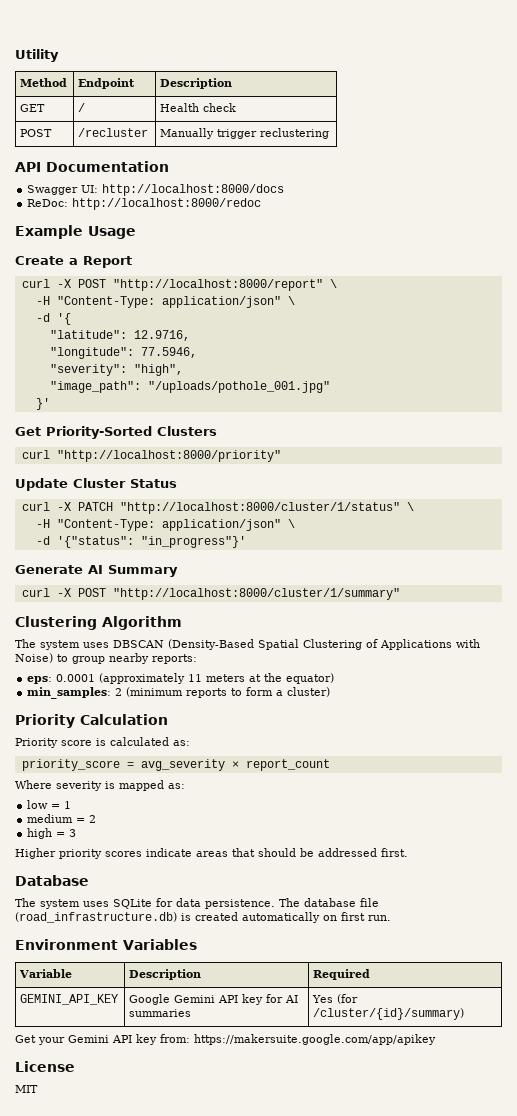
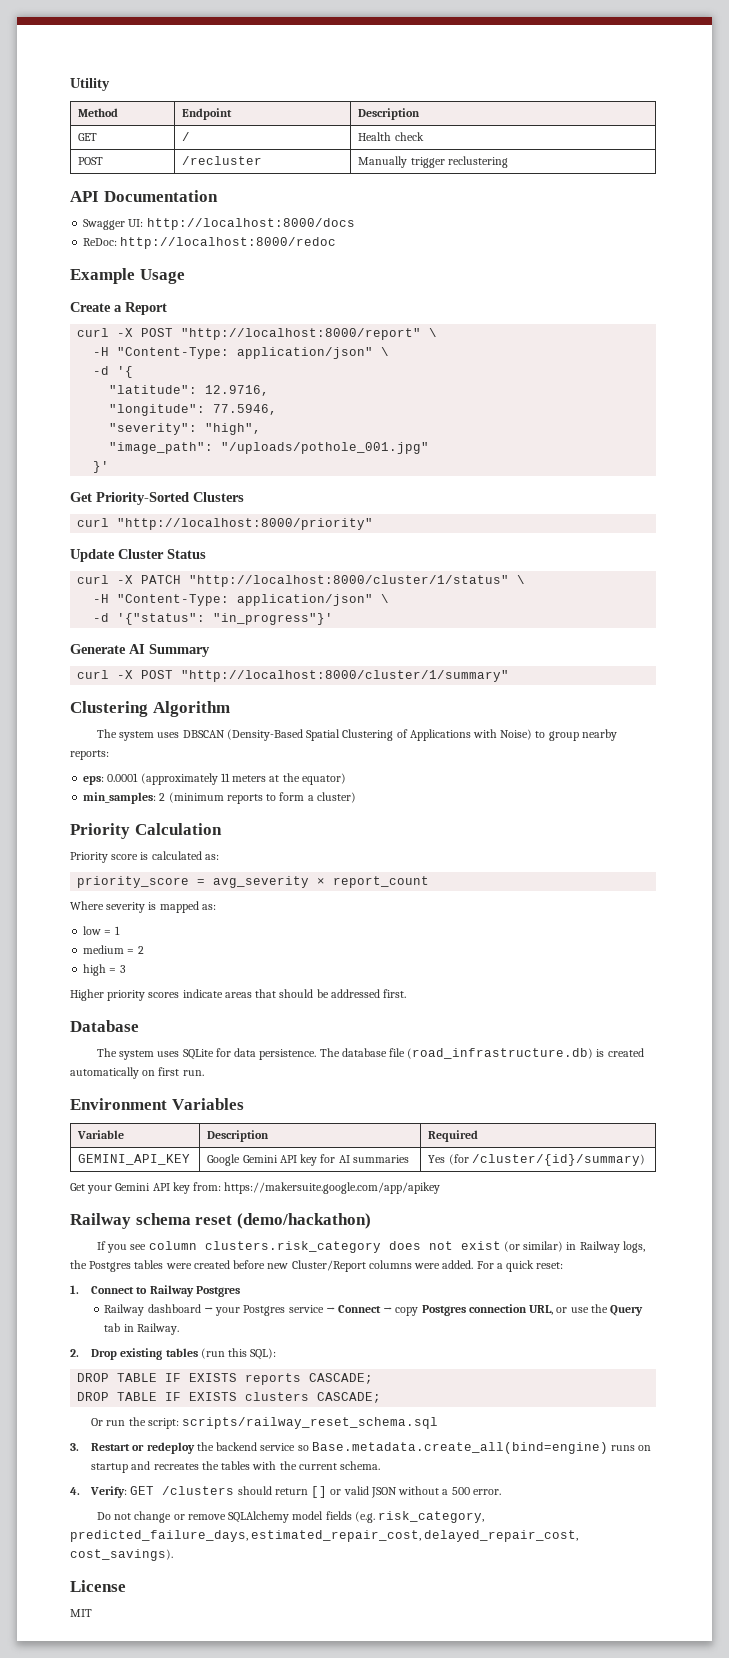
(436, 1039) none -> [70,1213,371,1229] [96,1241,645,1253] [70,1260,564,1272] [70,1285,240,1297] [104,1304,644,1316] [104,1323,179,1335] [70,1348,277,1360] [77,1373,374,1385] [77,1392,382,1403] [91,1417,439,1429] [70,1442,652,1454] [91,1461,381,1473] [70,1486,501,1498] [96,1511,484,1523] [70,1530,579,1542] [70,1549,173,1561] // Railway schema reset (demo/hackathon) // If you see column clusters.risk_category does not exist (or similar) in Railway logs, the Postgres tables were created before new Cluster/Report columns were added. For a quick reset: // 1. Connect to Railway Postgres // Railway dashboard → your Postgres service → Connect → copy Postgres connection URL, or use the Query tab in Railway. // 2. Drop existing tables (run this SQL): // DROP TABLE IF EXISTS reports CASCADE; // DROP TABLE IF EXISTS clusters CASCADE; // Or run the script: scripts/railway_reset_schema.sql // 3. Restart or redeploy the backend service so Base.metadata.create_all(bind=engine) runs on startup and recreates the tables with the current schema. // 4. Verify: GET /clusters should return [] or valid JSON without a 500 error. // Do not change or remove SQLAlchemy model fields (e.g. risk_category, predicted_failure_days, estimated_repair_cost, delayed_repair_cost, cost_savings).

